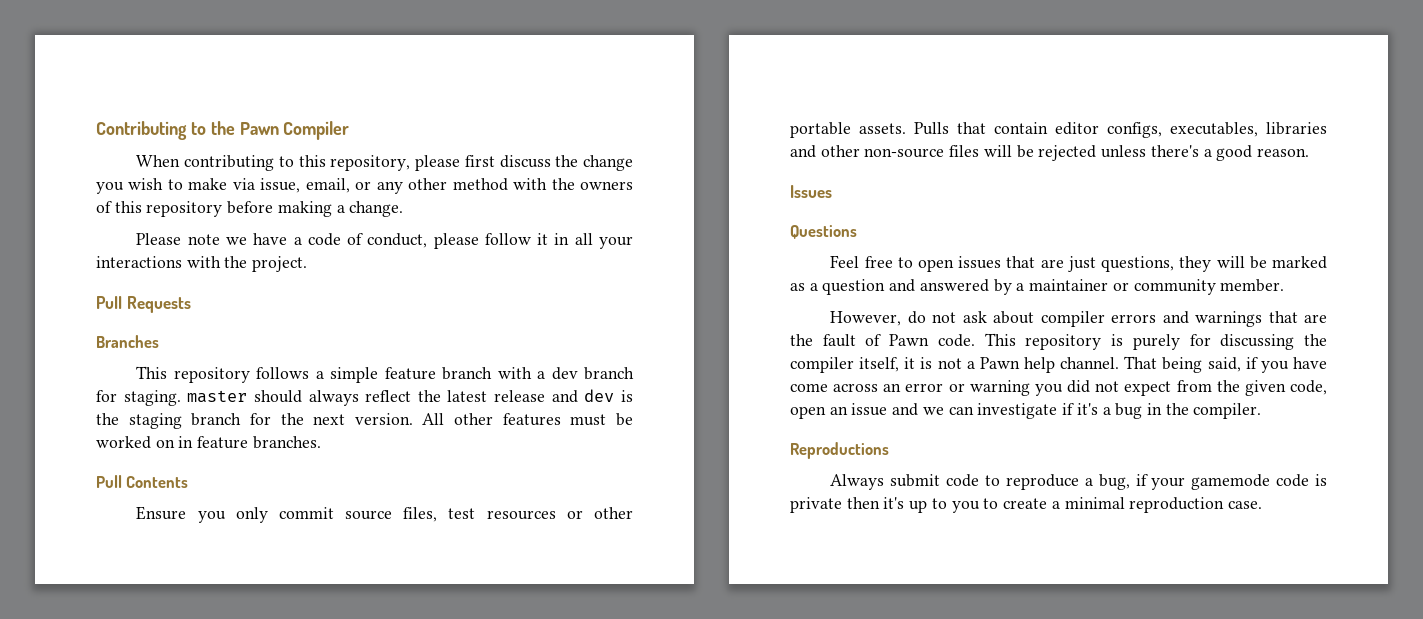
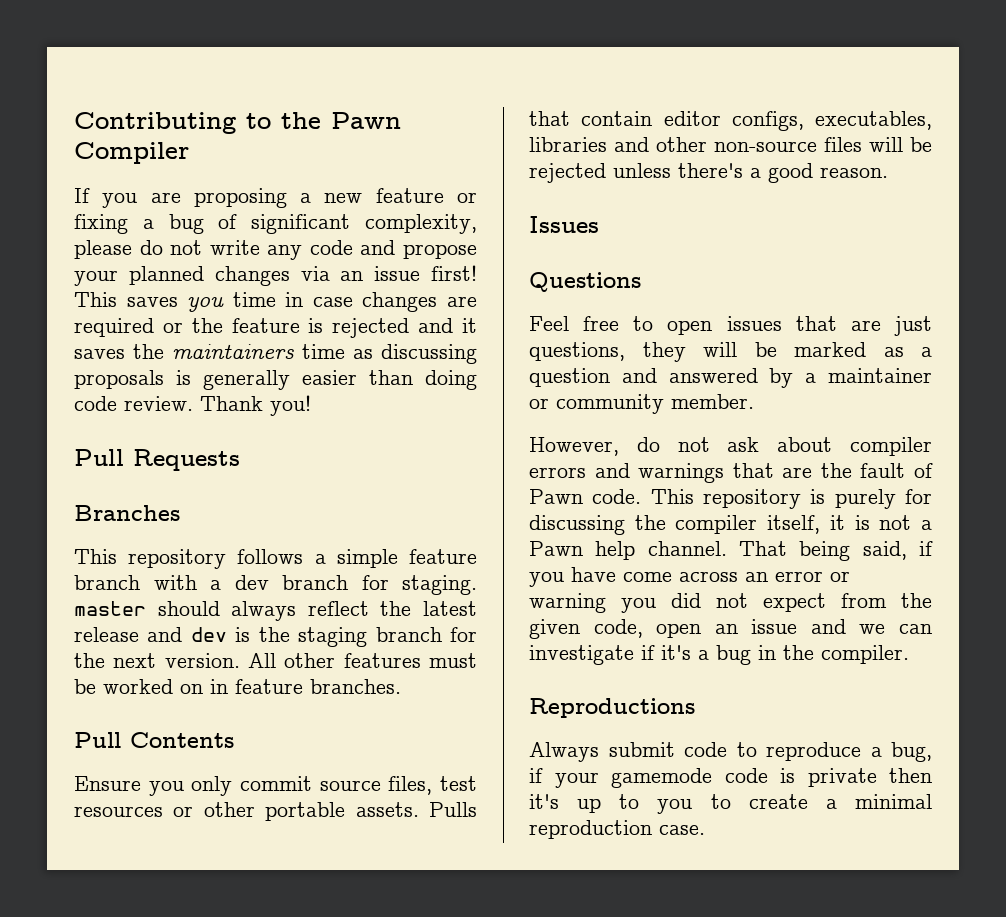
[136,155,633,171] [96,178,633,194] [96,201,404,217] [136,233,633,249] [96,256,308,272] When contributing to this repository, please first discuss the change you wish to make via issue, email, or any other method with the owners of this repository before making a change. // Please note we have a code of conduct, please follow it in all your interactions with the project. -> [74,188,477,208] [74,214,478,234] [74,240,477,260] [74,265,477,286] [74,292,477,312] [74,318,477,338] [74,344,477,364] [74,370,477,390] [74,395,311,416] If you are proposing a new feature or fixing a bug of significant complexity, please do not write any code and propose your planned changes via an issue first! This saves you time in case changes are required or the feature is rejected and it saves the maintainers time as discussing proposals is generally easier than doing code review. Thank you!

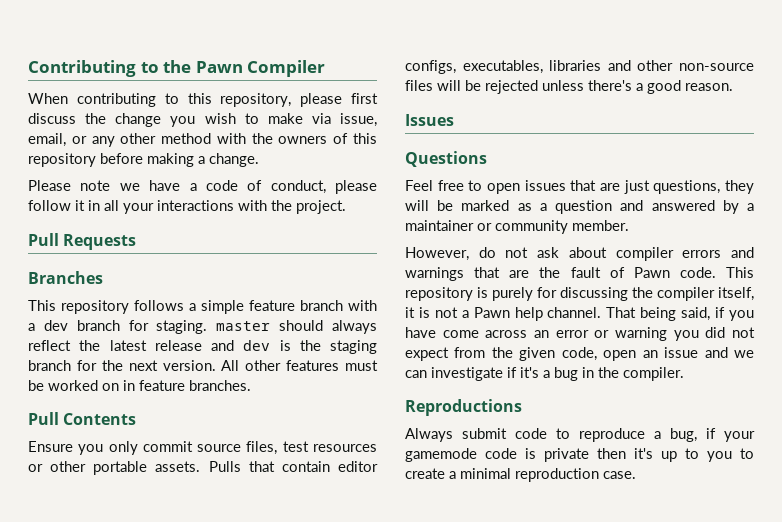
[74,188,477,208] [74,214,478,234] [74,240,477,260] [74,265,477,286] [74,292,477,312] [74,318,477,338] [74,344,477,364] [74,370,477,390] [74,395,311,416] If you are proposing a new feature or fixing a bug of significant complexity, please do not write any code and propose your planned changes via an issue first! This saves you time in case changes are required or the feature is rejected and it saves the maintainers time as discussing proposals is generally easier than doing code review. Thank you! -> [28,93,378,107] [28,113,377,127] [28,133,377,147] [28,153,259,167] [28,180,377,194] [28,200,346,214] When contributing to this repository, please first discuss the change you wish to make via issue, email, or any other method with the owners of this repository before making a change. // Please note we have a code of conduct, please follow it in all your interactions with the project.

